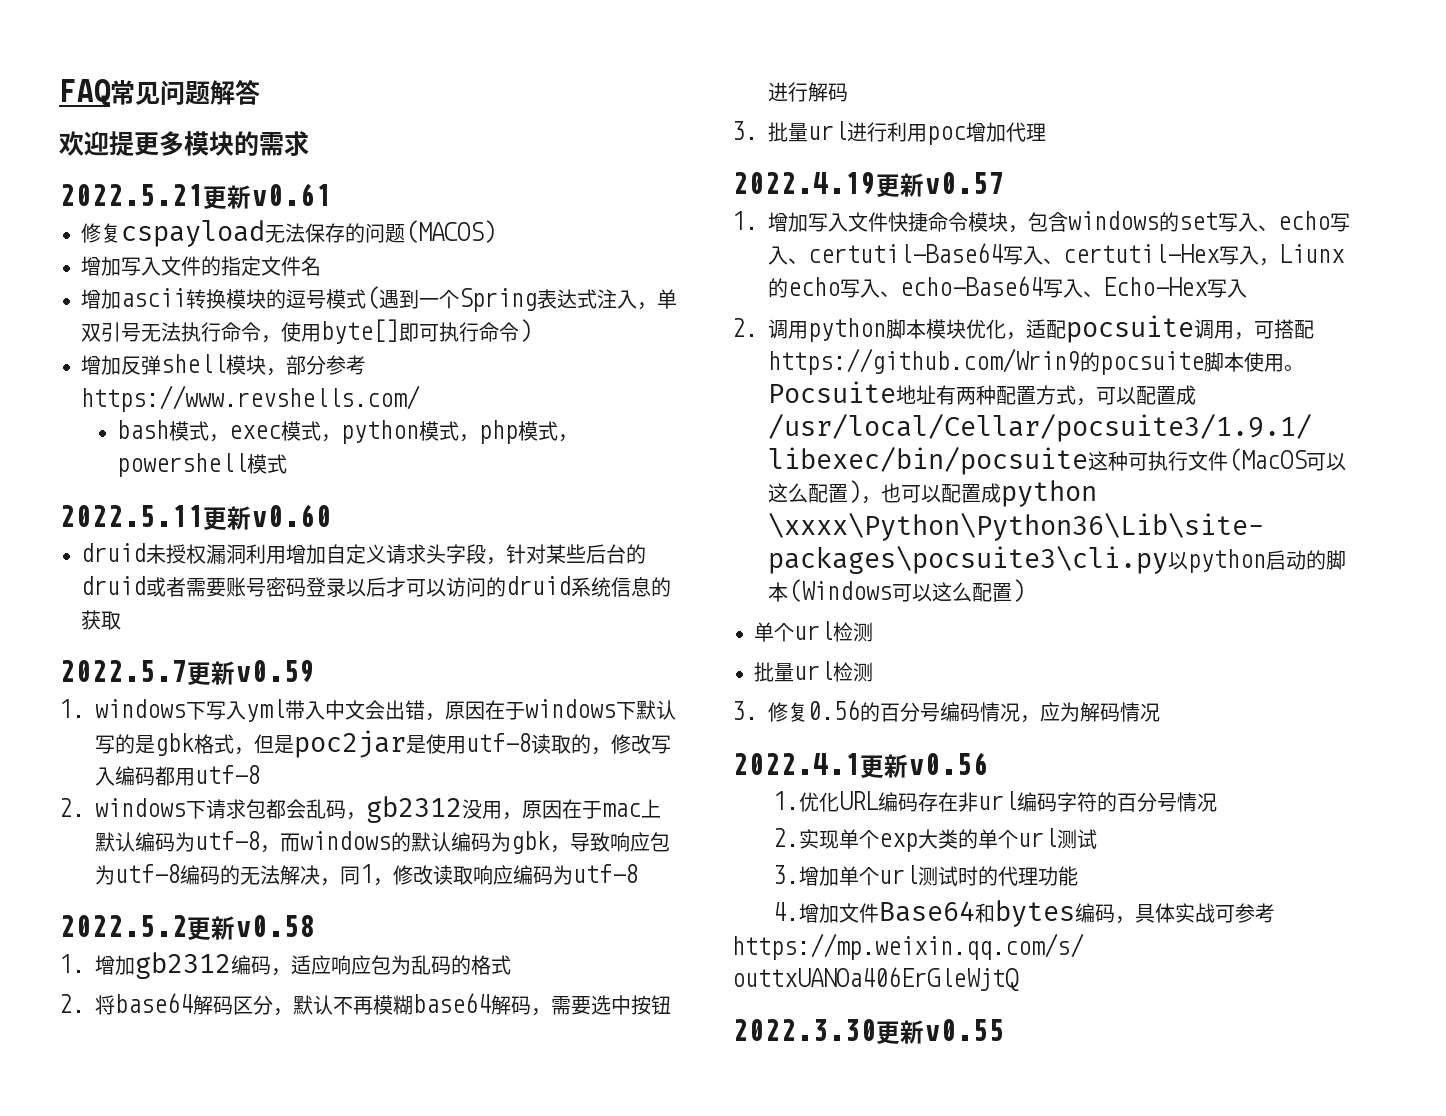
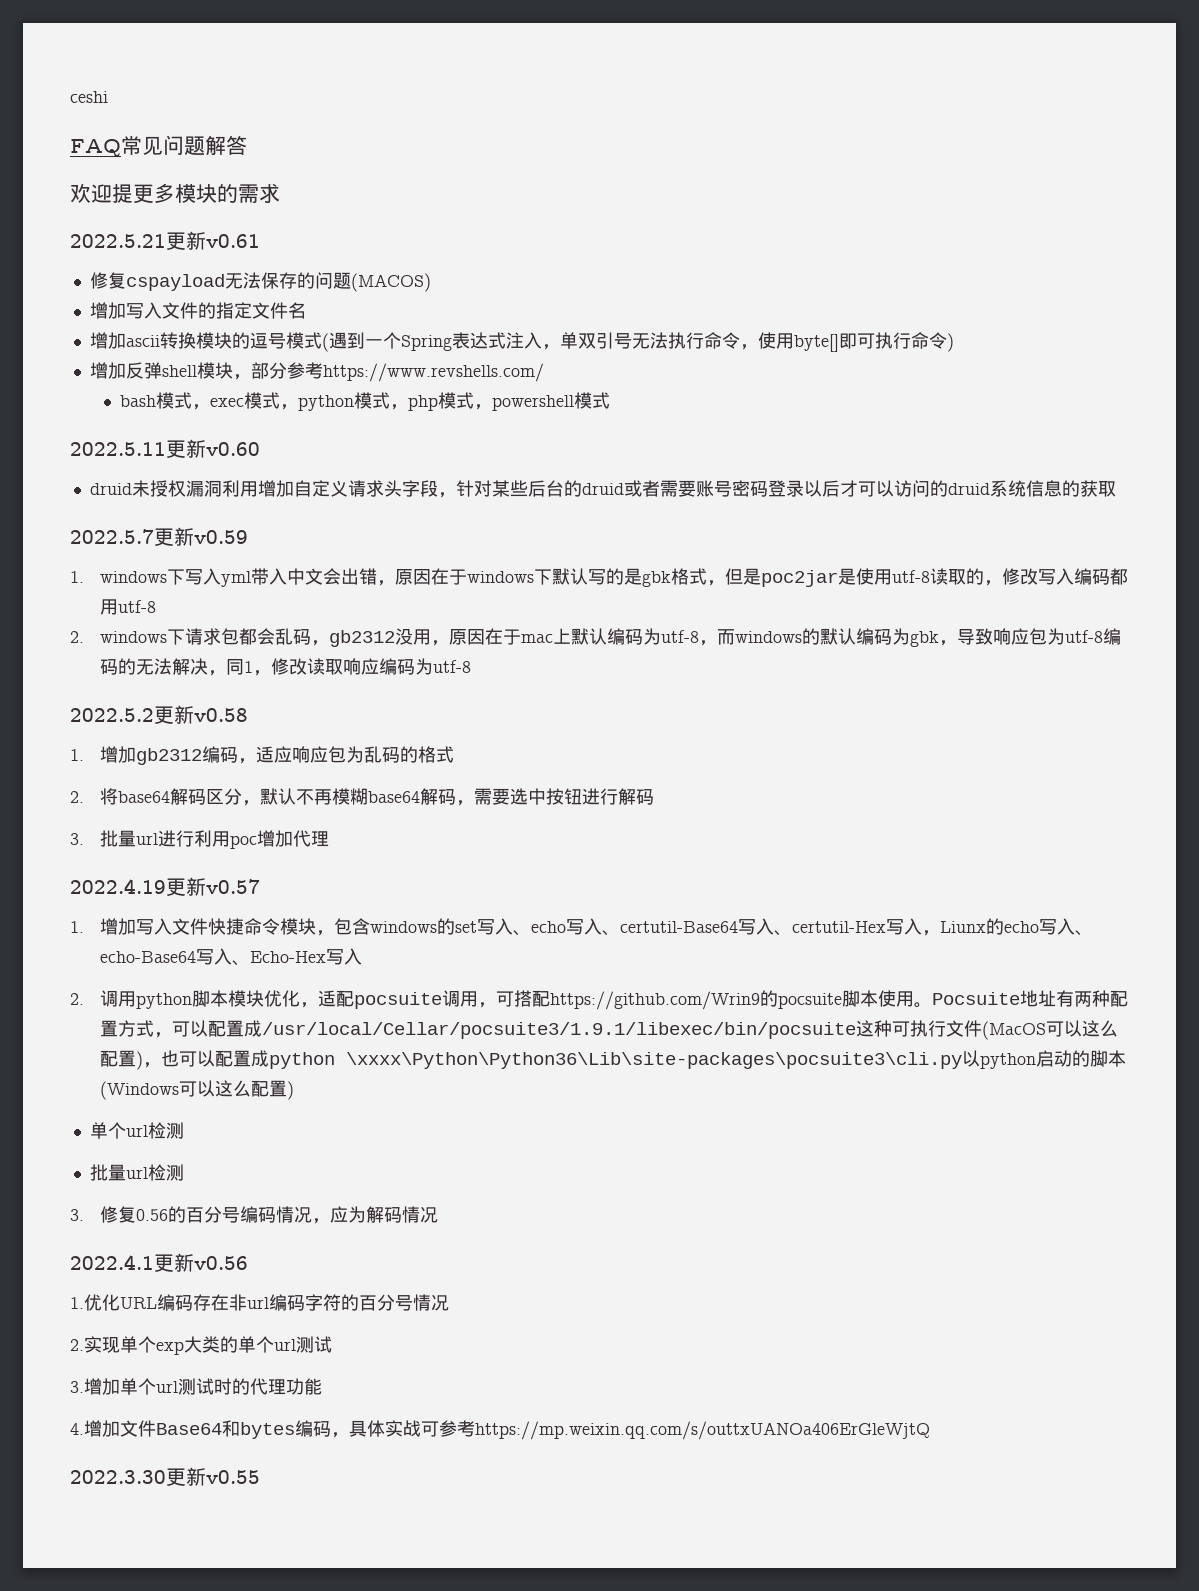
(59, 92) none -> [70,91,108,103] ceshi //

